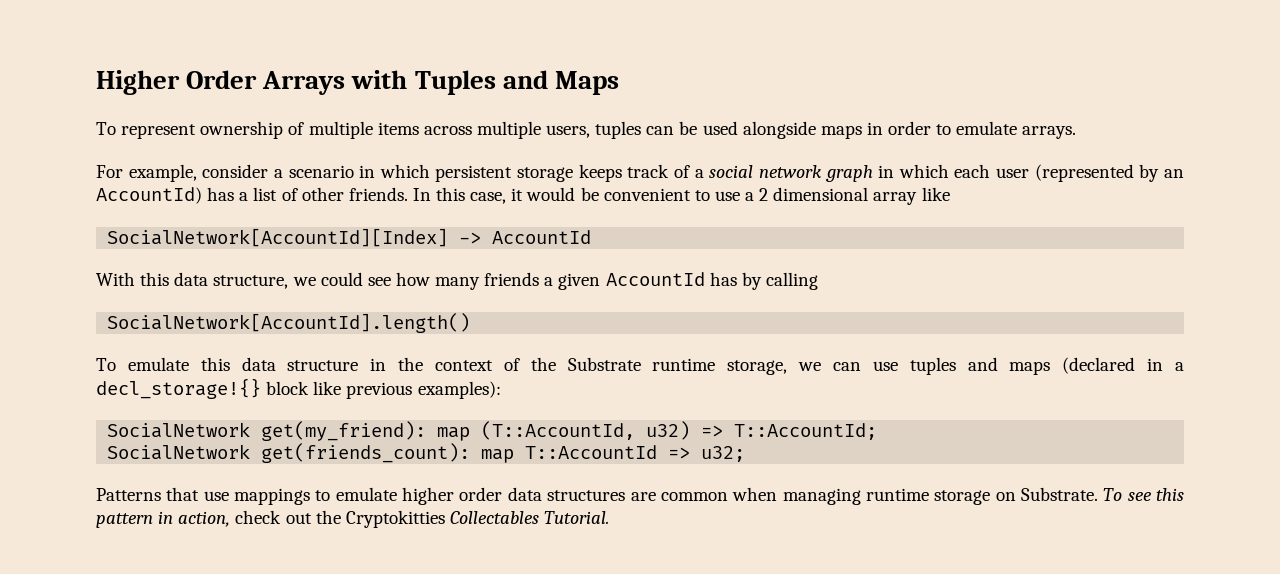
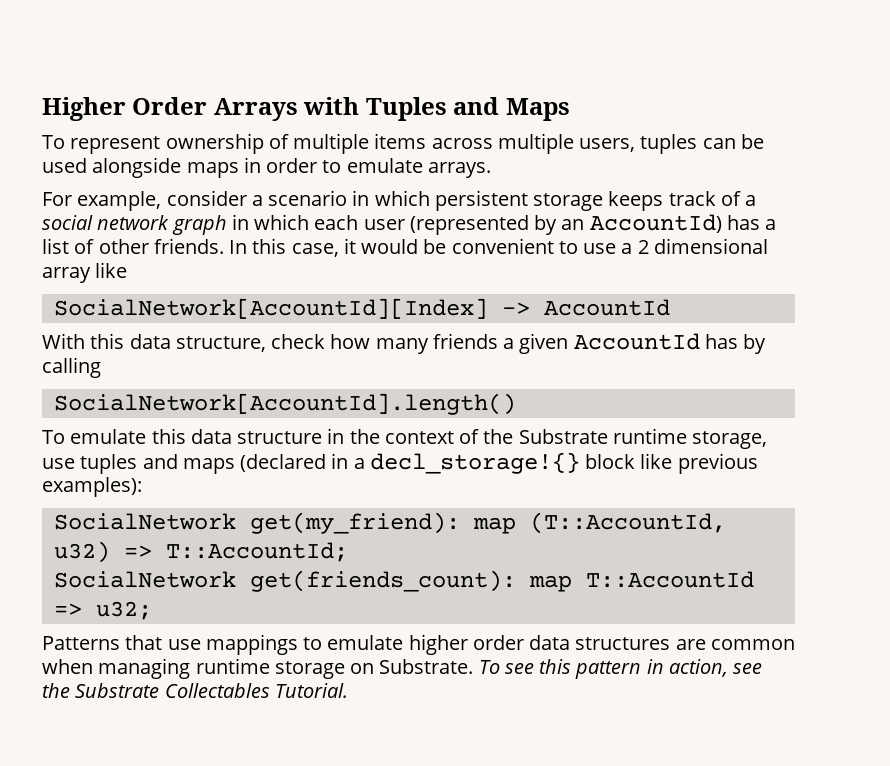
[292,272,391,286] we could see -> [271,334,326,349] check
[798,362,861,371] we can -> (768, 440) none
[235,510,445,528] check out the Cryptokitties -> [733,663,763,674] [42,683,160,698] see the Substrate

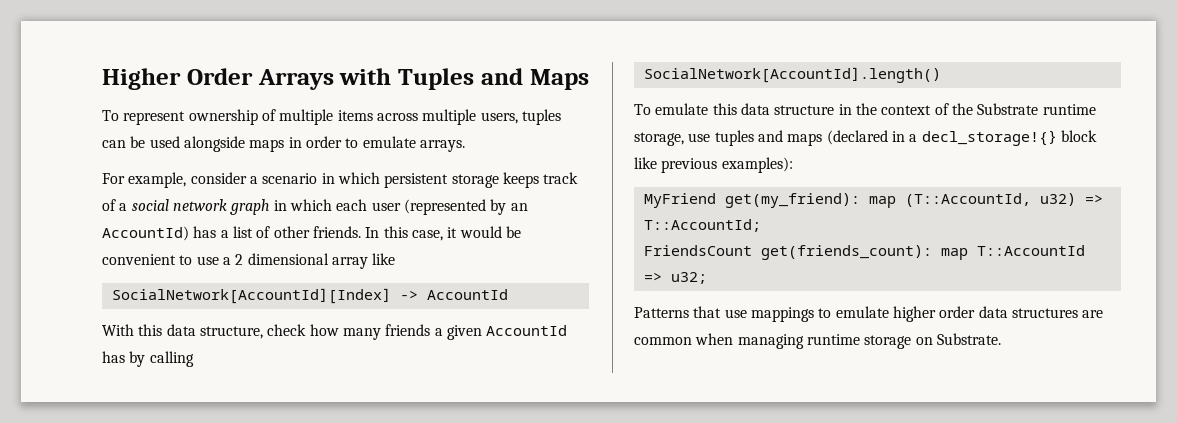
[53,513,236,530] SocialNetwork -> [643,193,716,208] MyFriend
[53,571,236,588] SocialNetwork -> [643,245,752,256] FriendsCount
[478,659,763,679] [42,683,348,698] To see this pattern in action, see the Substrate Collectables Tutorial. -> (1001, 339) none

